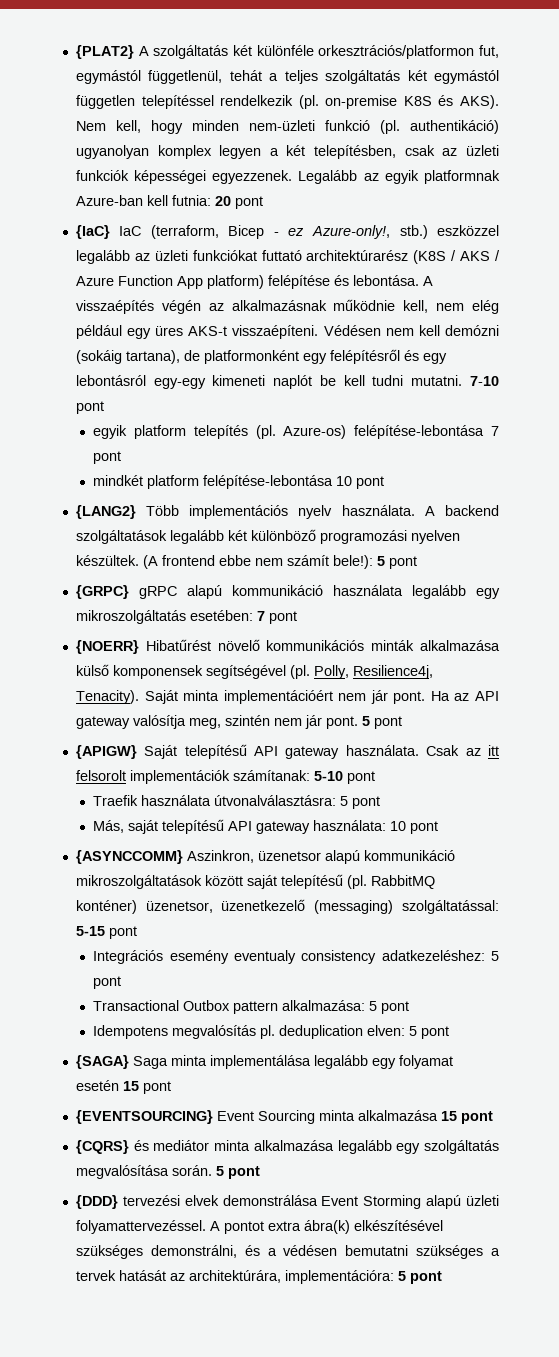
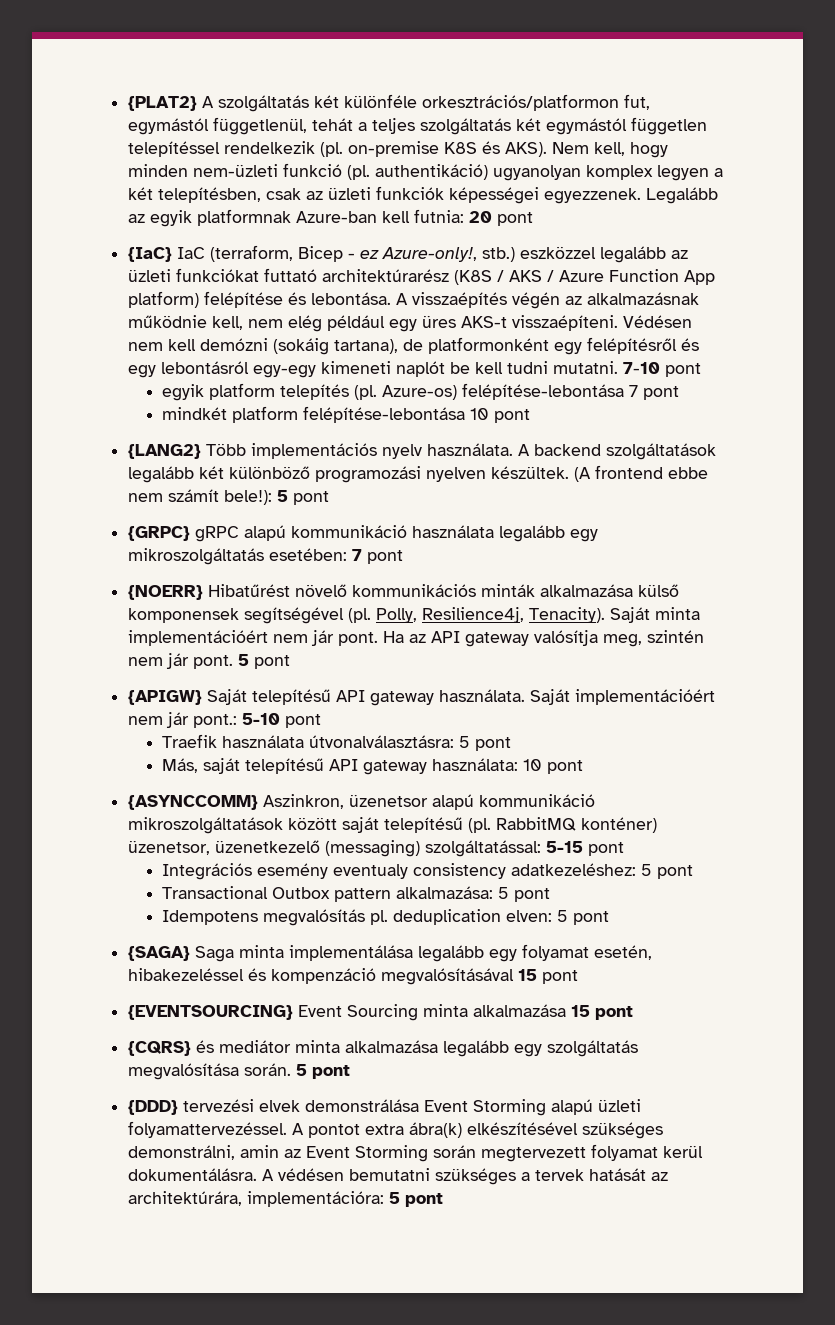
[426,745,500,756] [75,770,310,784] Csak az itt felsorolt implementációk számítanak: -> [530,689,716,705] [128,712,238,728] Saját implementációért nem jár pont.:
[75,1080,119,1091] esetén -> [594,945,653,960] [128,968,515,985] esetén, hibakezeléssel és kompenzáció megvalósításával
[244,1245,277,1256] és a -> [240,1144,704,1162] [128,1168,275,1181] amin az Event Storming során megtervezett folyamat kerül dokumentálásra. A

